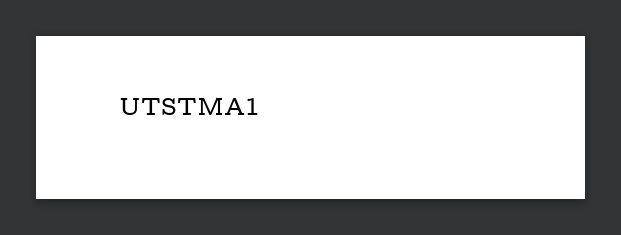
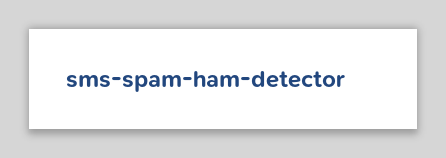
[119,97,259,115] UTSTMA1 -> [66,71,345,92] sms-spam-ham-detector

